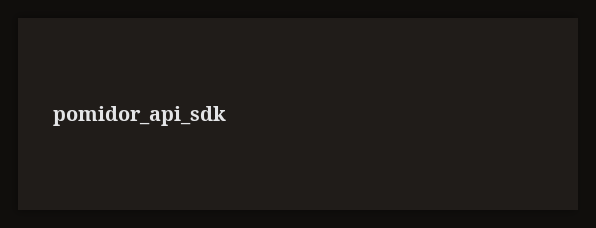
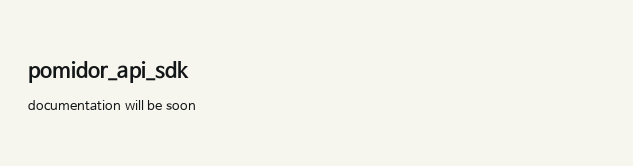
(226, 116) none -> [28,100,196,111] // documentation will be soon

